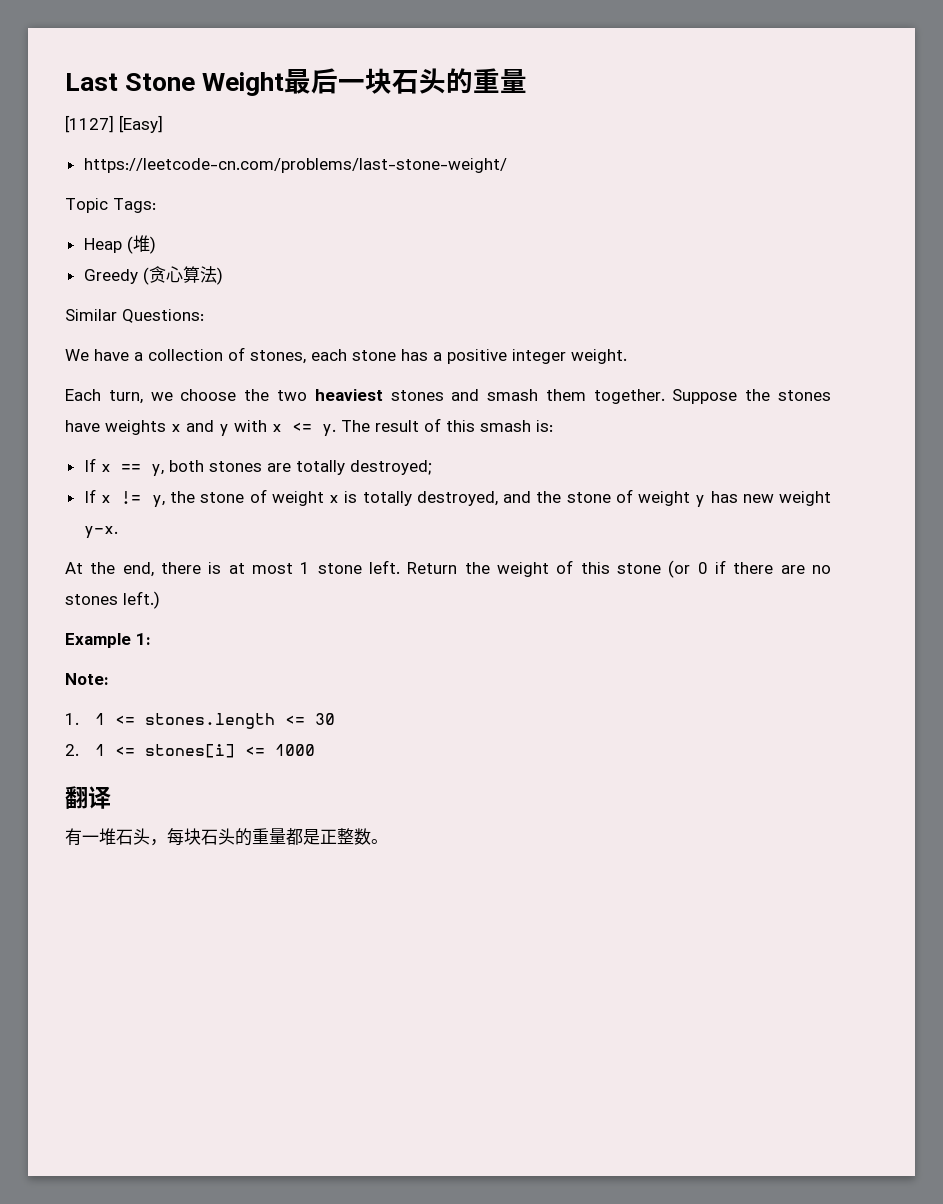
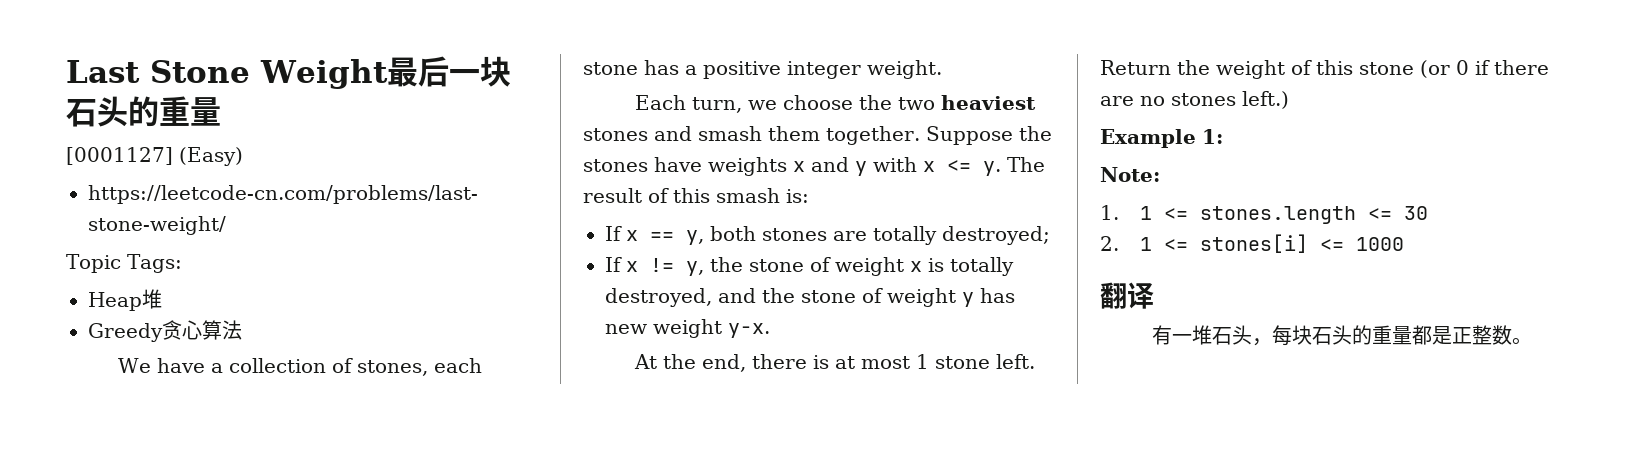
[65,115,163,133] [1127] [Easy] -> [66,147,243,166] [0001127] (Easy)
[126,235,156,254] (堆) -> [142,289,162,309] 堆
[142,267,149,285] ( -> (163, 332) none
[216,267,223,285] [65,309,204,323] ) // Similar Questions: -> (242, 330) none

